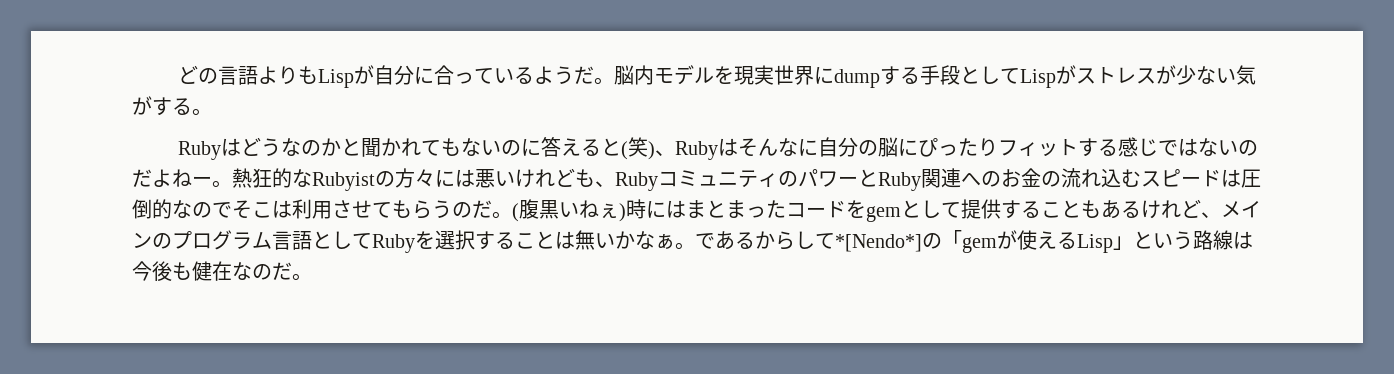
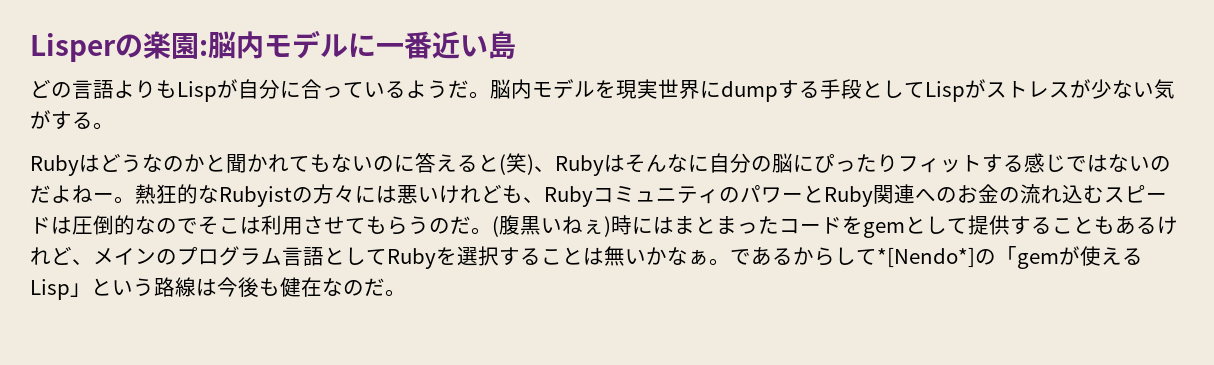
(177, 74) none -> [30,30,516,62] Lisperの楽園:脳内モデルに一番近い島 //

